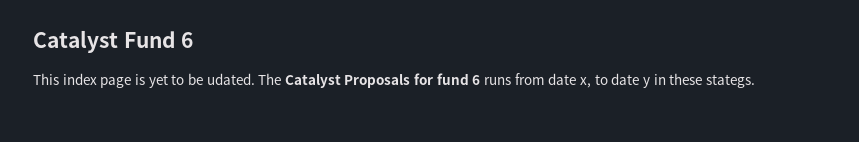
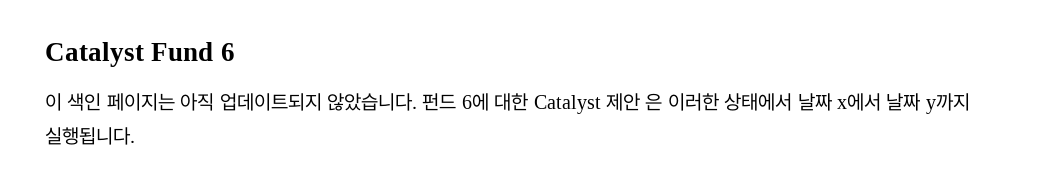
[33,73,755,88] This index page is yet to be udated. The Catalyst Proposals for fund 6 runs from date x, to date y in these stategs. -> [45,93,970,114] [45,127,135,145] 이 색인 페이지는 아직 업데이트되지 않았습니다. 펀드 6에 대한 Catalyst 제안 은 이러한 상태에서 날짜 x에서 날짜 y까지 실행됩니다.

